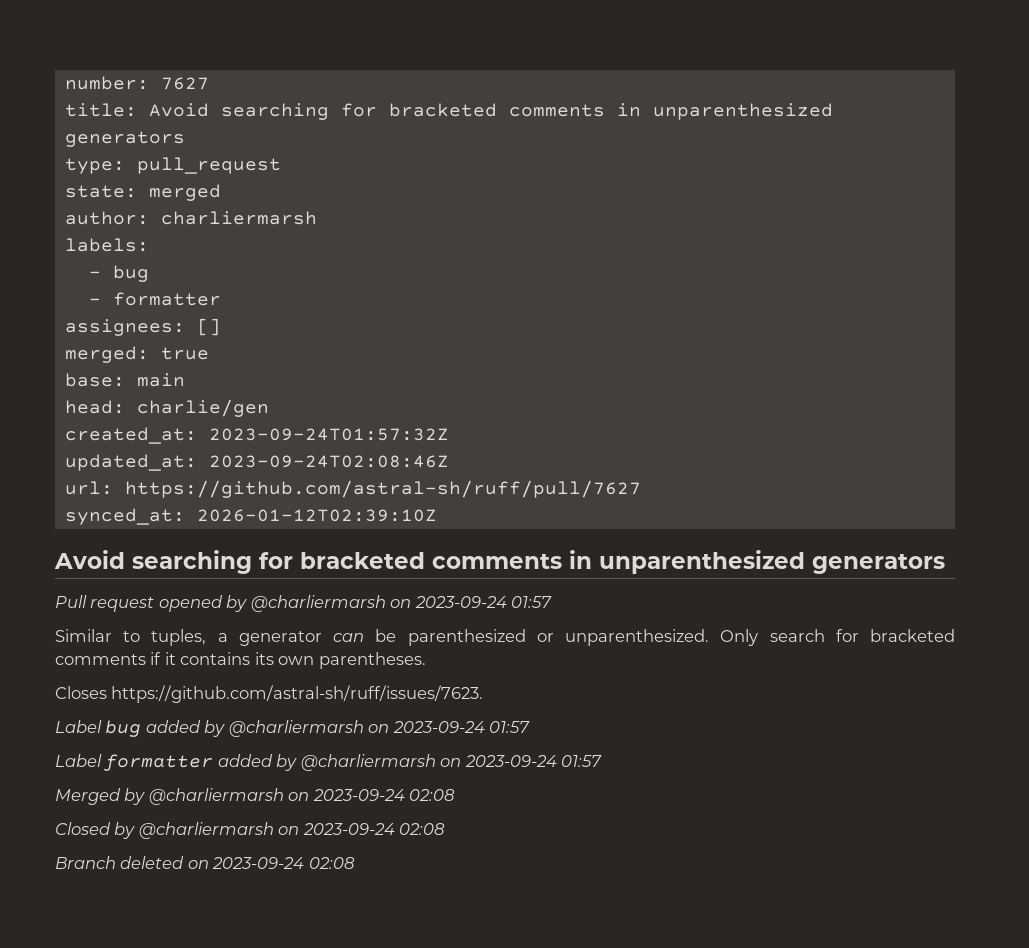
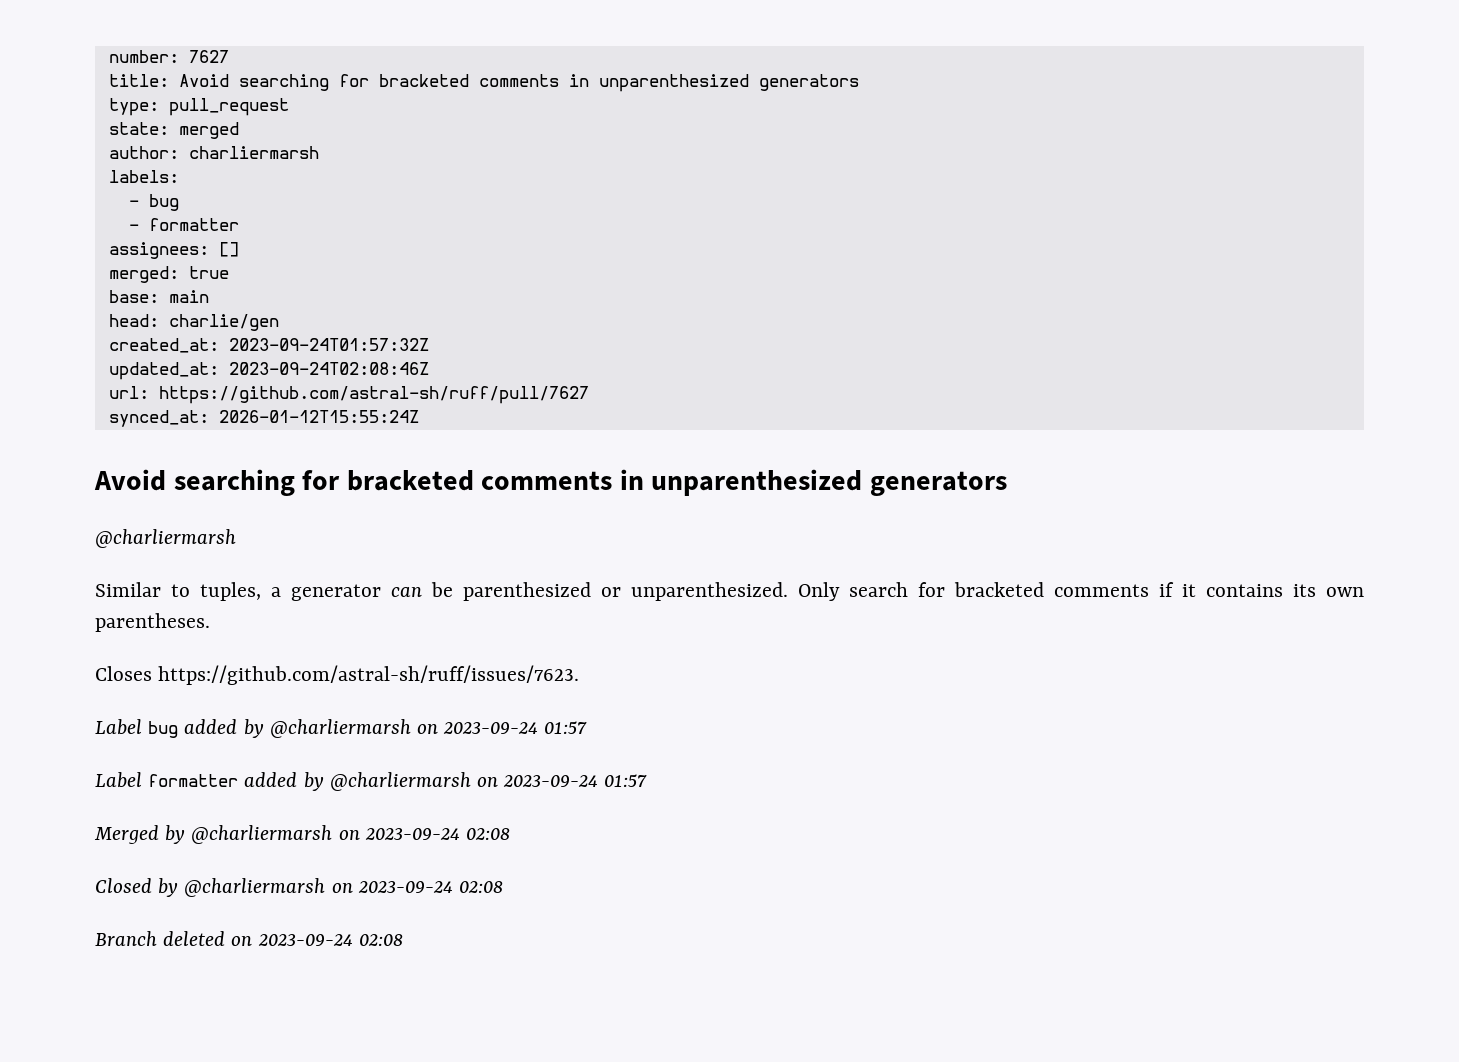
[196,509,437,522] [54,550,945,574] [55,595,553,612] 2026-01-12T02:39:10Z // Avoid searching for bracketed comments in unparenthesized generators // Pull request opened by @charliermarsh on 2023-09-24 01:57 -> [218,410,419,423] [94,469,1007,496] [95,529,236,548] 2026-01-12T15:55:24Z // Avoid searching for bracketed comments in unparenthesized generators // @charliermarsh

